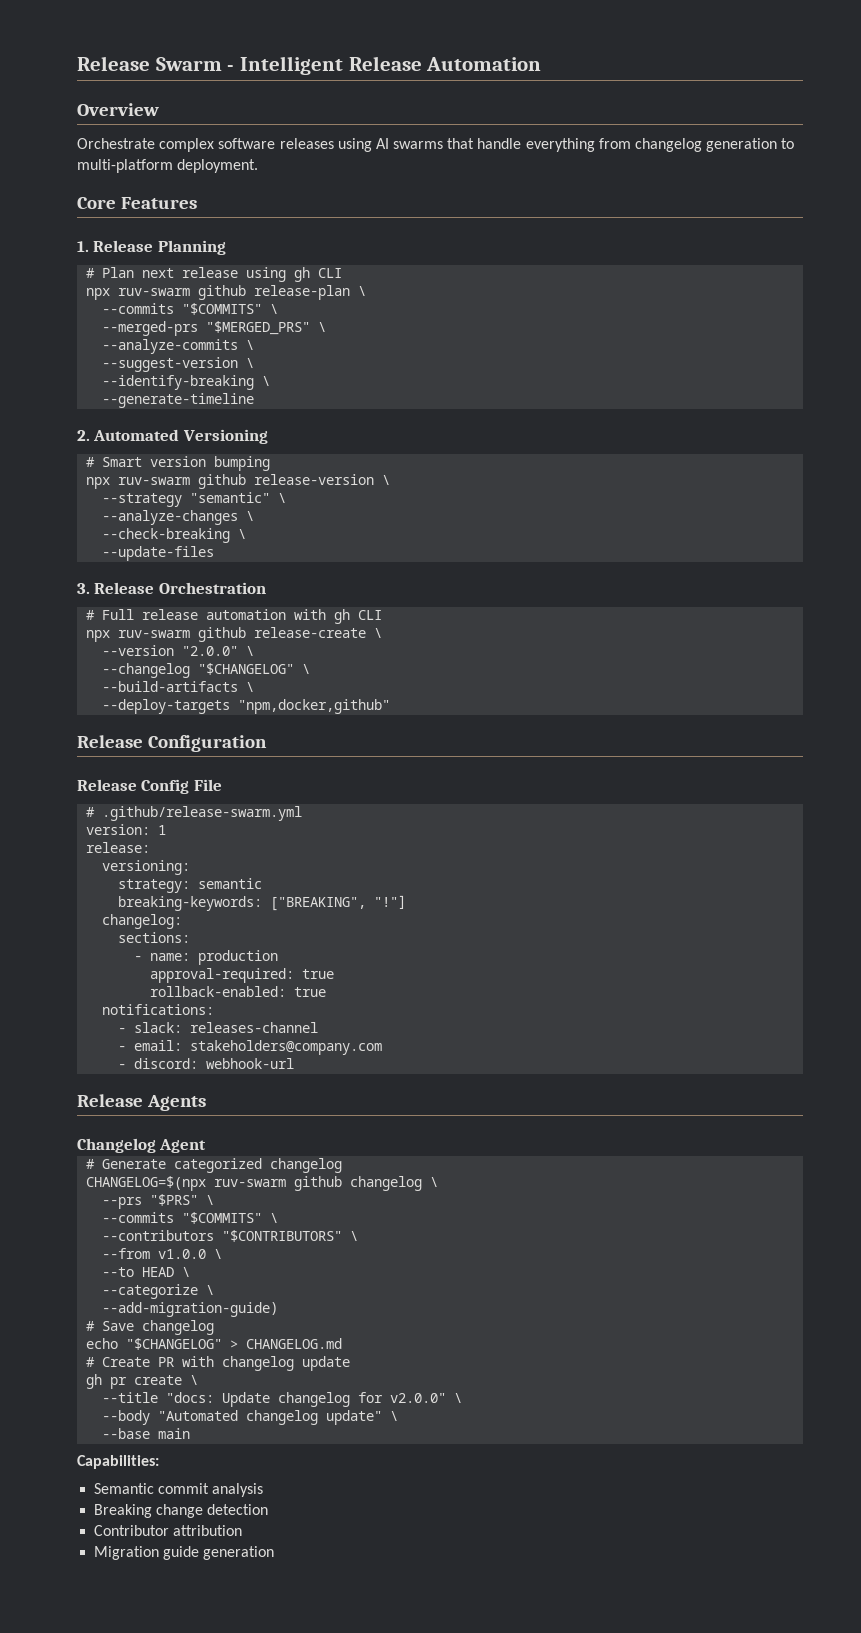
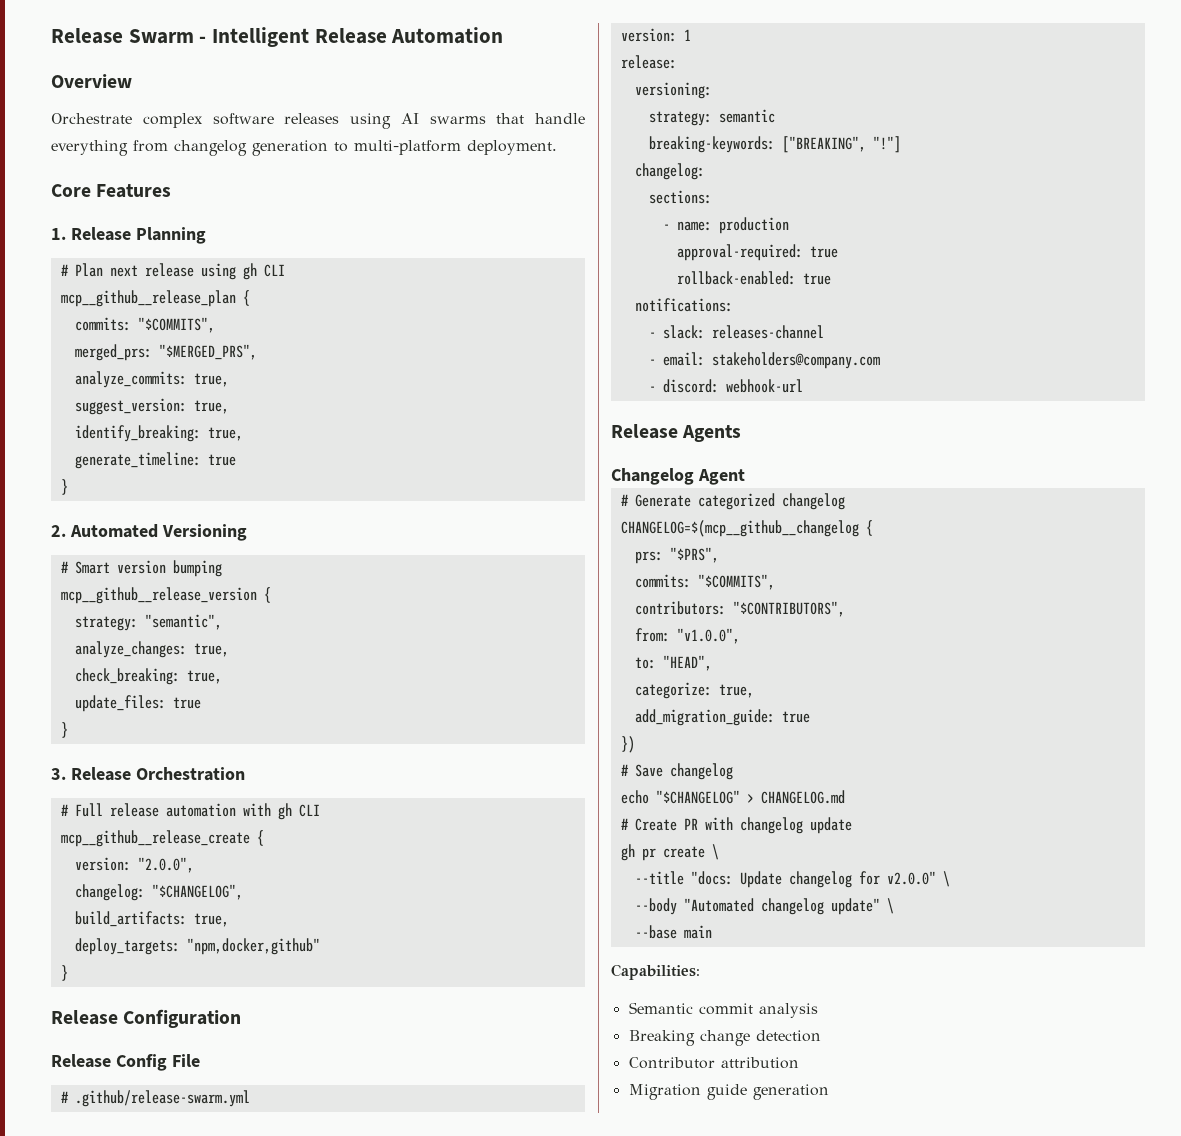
[86,285,367,300] [102,303,279,315] [102,321,327,336] [102,339,255,354] [102,357,255,372] [102,375,271,390] [102,393,255,408] npx ruv-swarm github release-plan \ // --commits "$COMMITS" \ // --merged-prs "$MERGED_PRS" \ // --analyze-commits \ // --suggest-version \ // --identify-breaking \ // --generate-timeline -> [60,290,250,307] [74,317,215,333] [74,344,257,361] [74,371,229,388] [74,398,229,415] [74,425,243,442] [74,452,236,469] [60,479,68,495] mcp__github__release_plan { // commits: "$COMMITS", // merged_prs: "$MERGED_PRS", // analyze_commits: true, // suggest_version: true, // identify_breaking: true, // generate_timeline: true // }
[86,474,391,489] [102,492,287,507] [102,510,255,525] [102,528,247,543] [102,546,215,561] npx ruv-swarm github release-version \ // --strategy "semantic" \ // --analyze-changes \ // --check-breaking \ // --update-files -> [60,587,271,604] [74,614,222,631] [74,641,229,658] [74,668,222,685] [74,695,201,712] [60,722,68,738] mcp__github__release_version { // strategy: "semantic", // analyze_changes: true, // check_breaking: true, // update_files: true // }
[86,627,383,642] [102,645,255,656] [102,663,311,678] [102,681,255,692] [102,699,231,714] npx ruv-swarm github release-create \ // --version "2.0.0" \ // --changelog "$CHANGELOG" \ // --build-artifacts \ // --deploy-targets -> [60,830,264,847] [74,857,194,873] [74,884,243,901] [74,911,229,927] [74,938,180,955] mcp__github__release_create { // version: "2.0.0", // changelog: "$CHANGELOG", // build_artifacts: true, // deploy_targets:
(391, 706) none -> [60,965,68,981] // }
[86,1176,439,1191] [102,1194,215,1209] [102,1212,279,1224] [102,1230,359,1242] [102,1248,223,1259] [102,1267,191,1277] [102,1284,215,1299] [102,1302,279,1317] CHANGELOG=$(npx ruv-swarm github changelog \ // --prs "$PRS" \ // --commits "$COMMITS" \ // --contributors "$CONTRIBUTORS" \ // --from v1.0.0 \ // --to HEAD \ // --categorize \ // --add-migration-guide) -> [620,520,873,537] [634,547,719,564] [634,574,775,590] [634,601,845,617] [634,628,740,644] [634,655,712,671] [634,682,754,699] [634,709,810,726] [620,736,635,753] CHANGELOG=$(mcp__github__changelog { // prs: "$PRS", // commits: "$COMMITS", // contributors: "$CONTRIBUTORS", // from: "v1.0.0", // to: "HEAD", // categorize: true, // add_migration_guide: true // })

